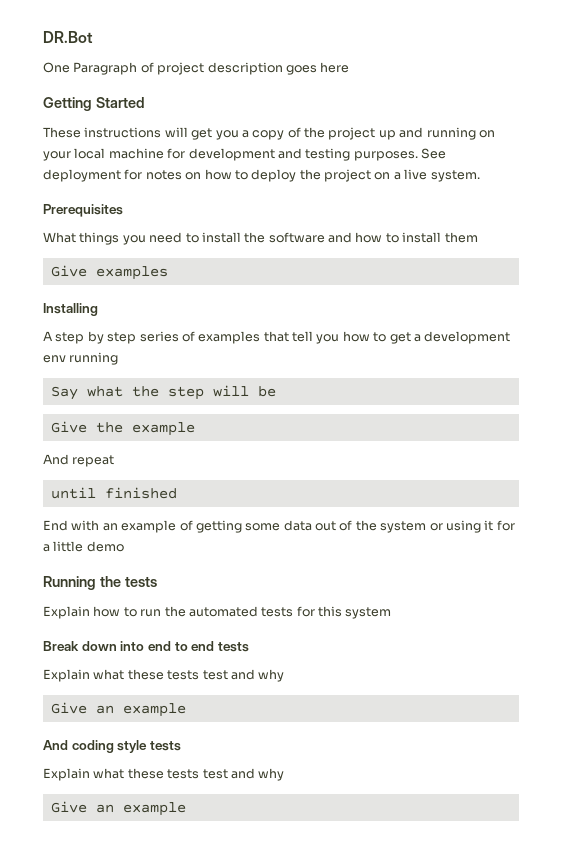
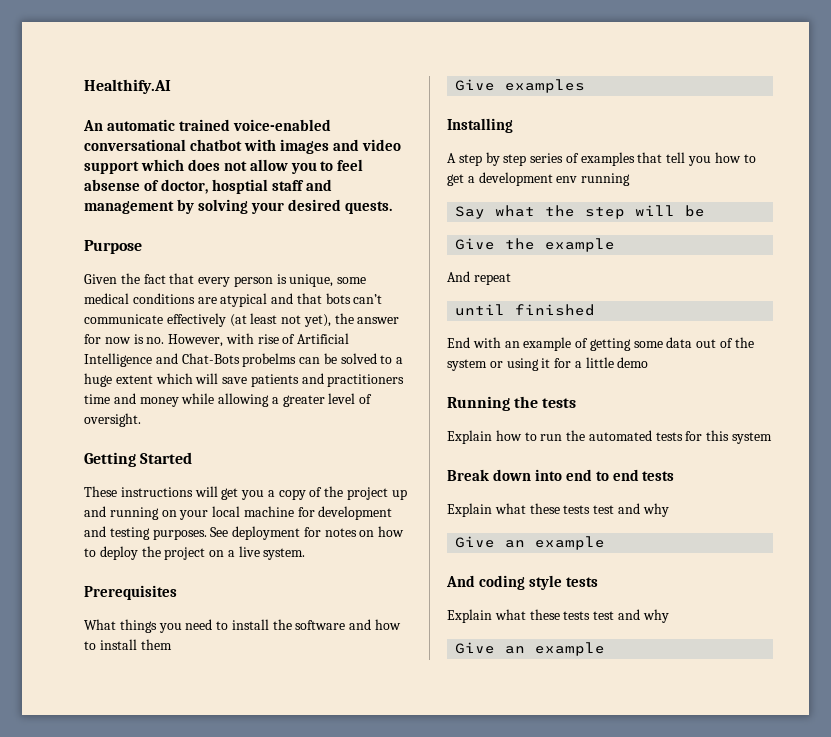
[43,31,93,43] [43,62,350,75] DR.Bot // One Paragraph of project description goes here -> [84,79,171,94] [83,119,331,131] [84,139,401,154] [84,159,364,174] [84,179,332,194] [84,199,392,214] [84,240,142,254] [84,273,367,287] [84,293,383,307] [84,313,400,327] [84,333,350,347] [84,353,404,367] [84,373,405,387] [84,393,373,407] [84,413,141,427] Healthify.AI // An automatic trained voice-enabled conversational chatbot with images and video support which does not allow you to feel absense of doctor, hosptial staff and management by solving your desired quests. // Purpose // Given the fact that every person is unique, some medical conditions are atypical and that bots can’t communicate effectively (at least not yet), the answer for now is no. However, with rise of Artificial Intelligence and Chat-Bots probelms can be solved to a huge extent which will save patients and practitioners time and money while allowing a greater level of oversight.

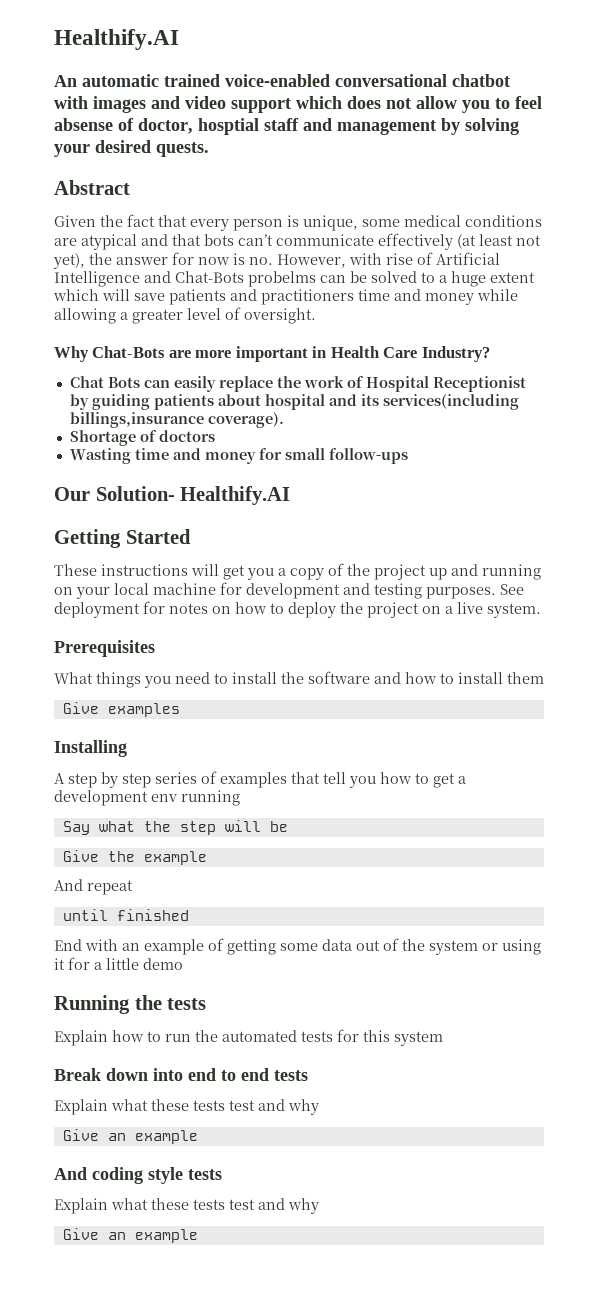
[84,240,142,254] Purpose -> [54,180,130,195] Abstract
(141, 420) none -> [54,346,490,362] [69,376,526,392] [69,394,519,410] [69,412,284,428] [69,430,215,446] [69,448,408,464] [54,486,291,505] // Why Chat-Bots are more important in Health Care Industry? // Chat Bots can easily replace the work of Hospital Receptionist by guiding patients about hospital and its services(including billings,insurance coverage). // Shortage of doctors // Wasting time and money for small follow-ups // Our Solution- Healthify.AI

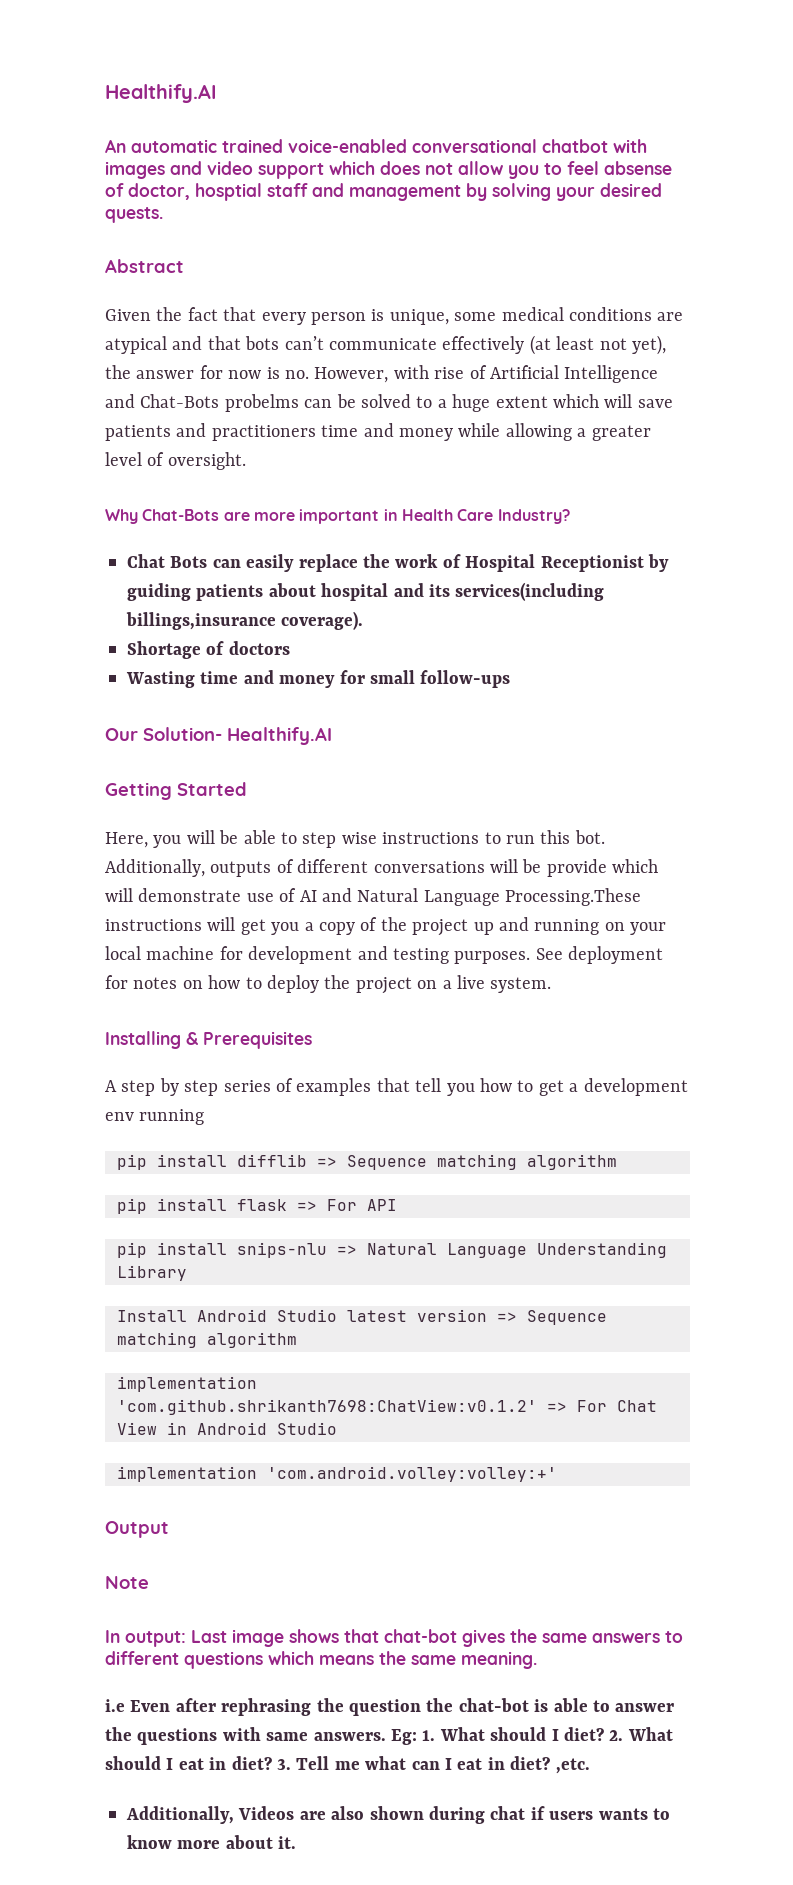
[54,564,97,576] These -> [105,830,605,848] [105,859,659,877] [105,888,642,906] Here, you will be able to step wise instructions to run this bot. Additionally, outputs of different conversations will be provide which will demonstrate use of AI and Natural Language Processing.These
(541, 610) none -> [105,1031,198,1049] Installing &
[54,671,544,688] [62,702,180,717] [54,740,127,757] // What things you need to install the software and how to install them // Give examples // Installing -> (312, 1040) none
[62,820,288,835] [62,850,207,865] [54,879,133,895] [62,909,189,921] [54,938,541,955] [54,957,183,970] [54,995,207,1014] [54,1029,443,1046] [54,1068,308,1081] [54,1099,319,1115] [62,1129,198,1144] [54,1167,222,1184] [54,1198,319,1214] [62,1228,198,1243] Say what the step will be // Give the example // And repeat // until finished // End with an example of getting some data out of the system or using it for a little demo // Running the tests // Explain how to run the automated tests for this system // Break down into end to end tests // Explain what these tests test and why // Give an example // And coding style tests // Explain what these tests test and why // Give an example -> [117,1154,617,1170] [117,1198,397,1214] [117,1242,667,1258] [117,1265,187,1281] [117,1309,607,1325] [117,1332,297,1348] [117,1376,257,1392] [117,1399,657,1415] [117,1422,337,1435] [117,1466,557,1482] [105,1521,169,1538] [105,1576,149,1589] [105,1629,683,1647] [105,1651,537,1669] [105,1698,675,1716] [105,1727,673,1745] [105,1756,590,1774] [126,1806,670,1824] [127,1835,297,1849] pip install difflib => Sequence matching algorithm // pip install flask => For API // pip install snips-nlu => Natural Language Understanding Library // Install Android Studio latest version => Sequence matching algorithm // implementation 'com.github.shrikanth7698:ChatView:v0.1.2' => For Chat View in Android Studio // implementation 'com.android.volley:volley:+' // Output // Note // In output: Last image shows that chat-bot gives the same answers to different questions which means the same meaning. // i.e Even after rephrasing the question the chat-bot is able to answer the questions with same answers. Eg: 1. What should I diet? 2. What should I eat in diet? 3. Tell me what can I eat in diet? ,etc. // Additionally, Videos are also shown during chat if users wants to know more about it.

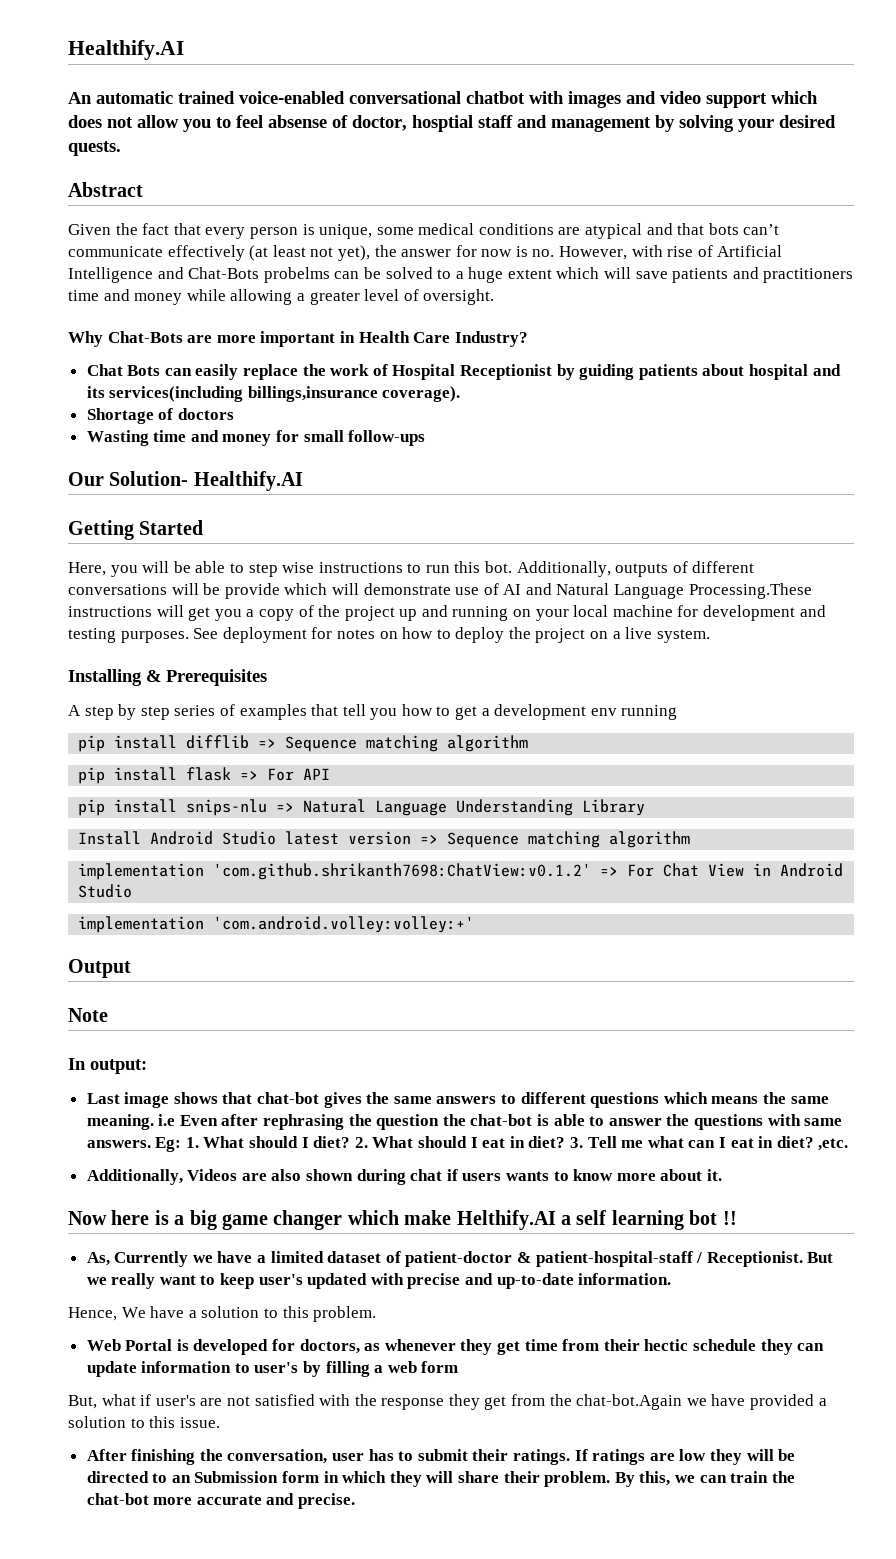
(186, 1639) none -> (147, 1066) //
(537, 1660) // -> (154, 1122) none
(297, 1842) none -> [68,1210,737,1230] [86,1251,834,1267] [86,1273,672,1289] [68,1306,377,1322] [86,1339,825,1355] [86,1361,459,1377] [68,1394,827,1410] [68,1416,220,1428] [86,1449,796,1465] [86,1471,795,1487] [86,1493,356,1509] // Now here is a big game changer which make Helthify.AI a self learning bot !! // As, Currently we have a limited dataset of patient-doctor & patient-hospital-staff / Receptionist. But we really want to keep user's updated with precise and up-to-date information. // Hence, We have a solution to this problem. // Web Portal is developed for doctors, as whenever they get time from their hectic schedule they can update information to user's by filling a web form // But, what if user's are not satisfied with the response they get from the chat-bot.Again we have provided a solution to this issue. // After finishing the conversation, user has to submit their ratings. If ratings are low they will be directed to an Submission form in which they will share their problem. By this, we can train the chat-bot more accurate and precise.

